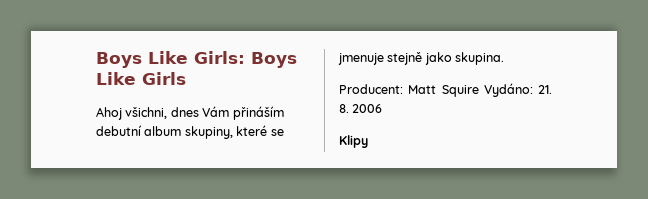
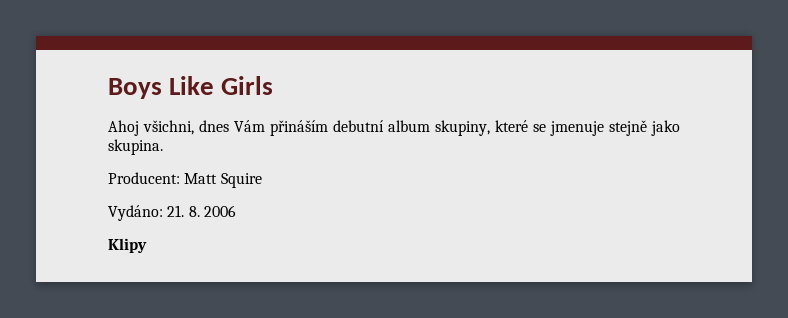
[96,51,297,68] [96,72,136,85] Boys Like Girls: Boys Like -> [108,76,215,99] Boys Like
(479, 91) none -> (262, 180) //

